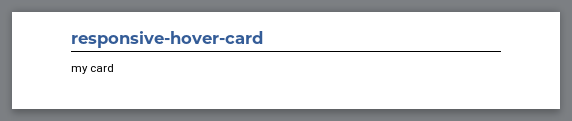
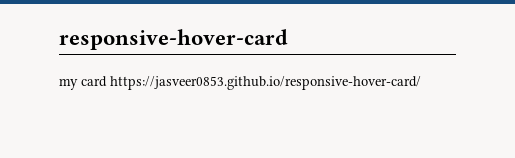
(115, 68) none -> [110,76,421,90] https://jasveer0853.github.io/responsive-hover-card/

